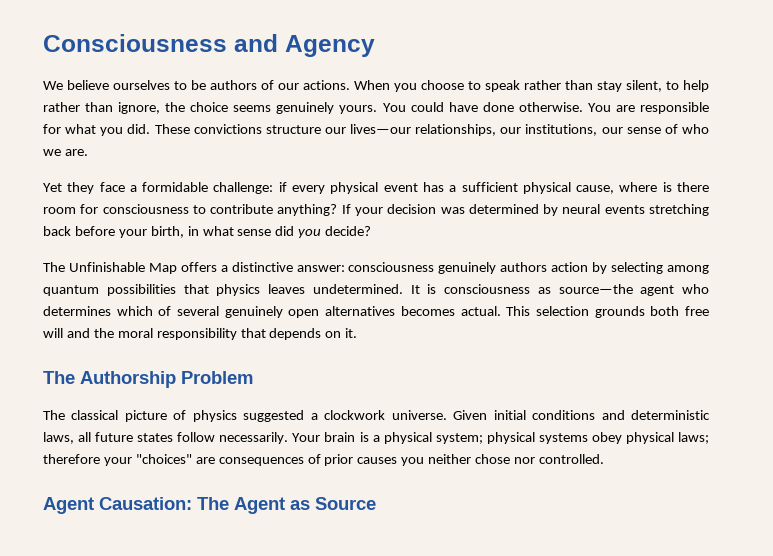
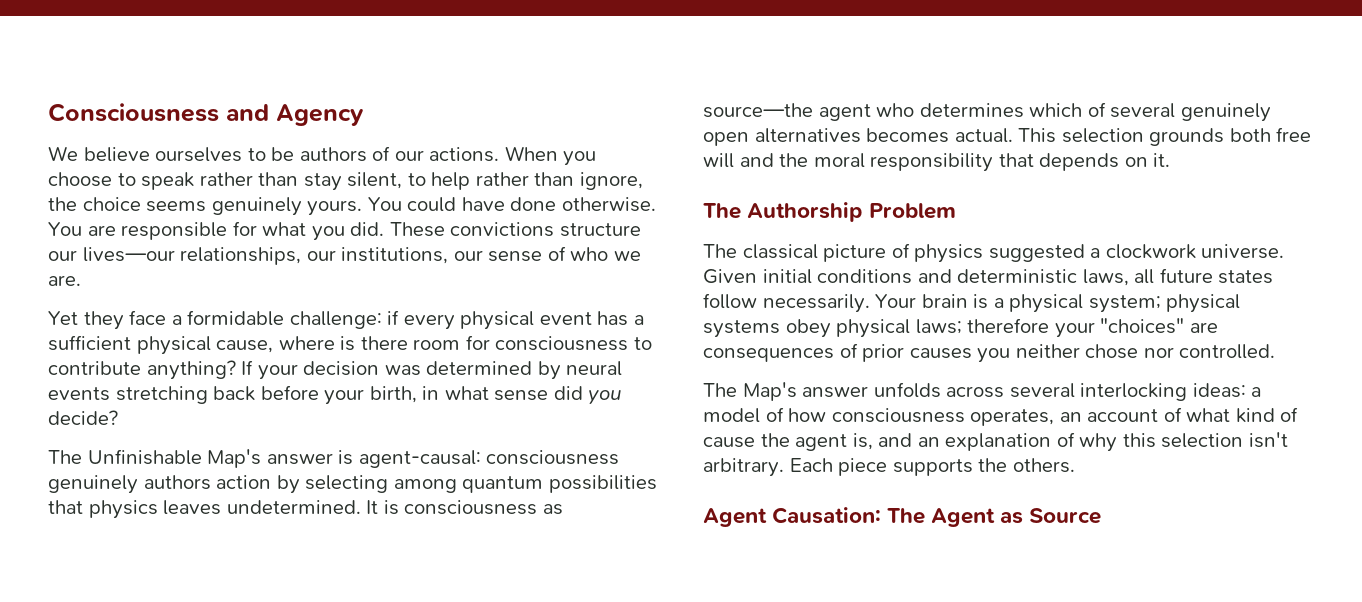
[148,262,345,274] Map offers a distinctive answer: -> [207,449,481,468] Map's answer is agent-causal:
(604, 459) none -> [703,382,1262,401] [703,407,1299,426] [703,432,1288,452] [703,458,1075,477] // The Map's answer unfolds across several interlocking ideas: a model of how consciousness operates, an account of what kind of cause the agent is, and an explanation of why this selection isn't arbitrary. Each piece supports the others.

